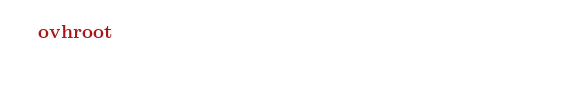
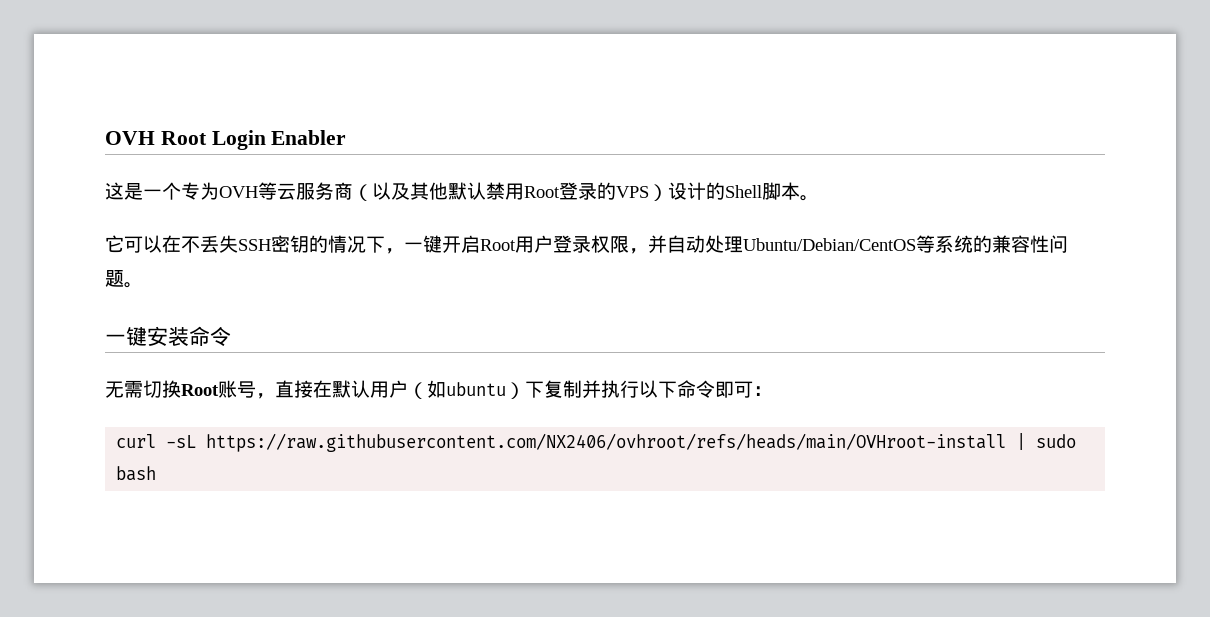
[38,25,113,38] ovhroot -> [105,130,347,150] [105,182,819,201] [105,235,1068,254] [105,270,143,288] [105,326,231,347] [105,380,772,399] [116,433,1077,452] [116,466,157,481] OVH Root Login Enabler // 这是一个专为OVH等云服务商（以及其他默认禁用Root登录的VPS）设计的Shell脚本。 // 它可以在不丢失SSH密钥的情况下，一键开启Root用户登录权限，并自动处理Ubuntu/Debian/CentOS等系统的兼容性问题。 // 一键安装命令 // 无需切换Root账号，直接在默认用户（如ubuntu）下复制并执行以下命令即可： // curl -sL https://raw.githubusercontent.com/NX2406/ovhroot/refs/heads/main/OVHroot-install | sudo bash

